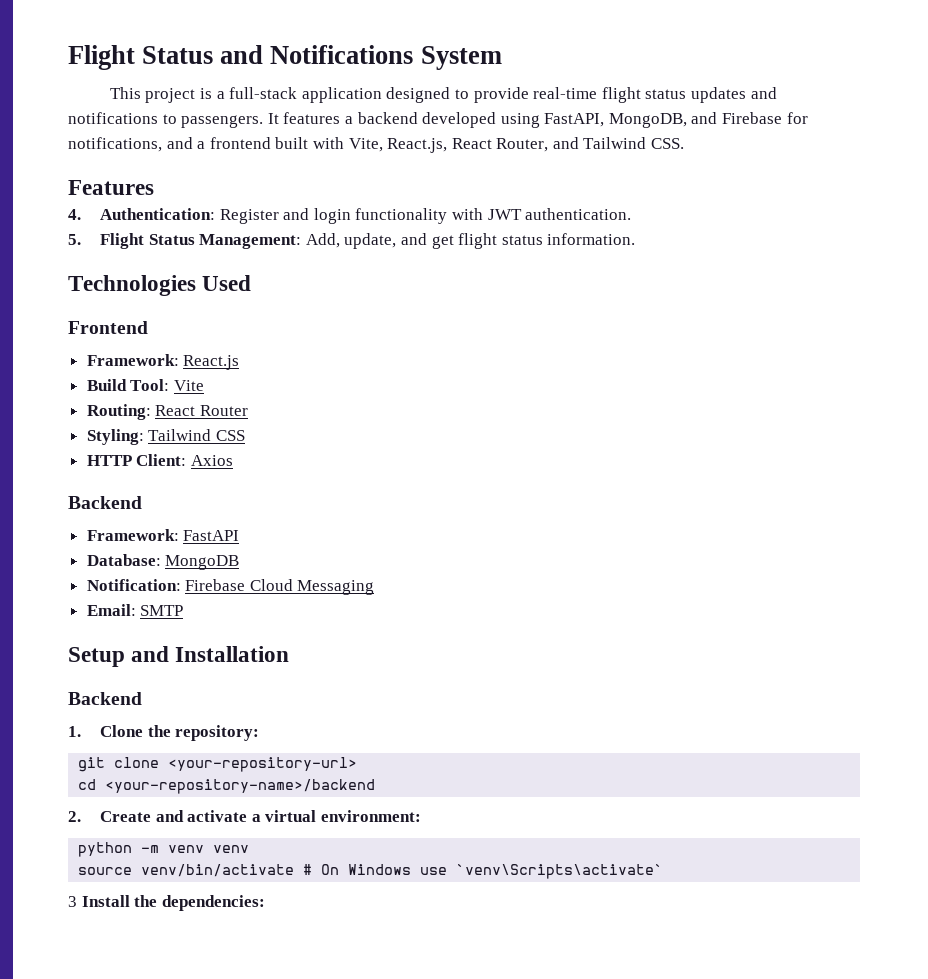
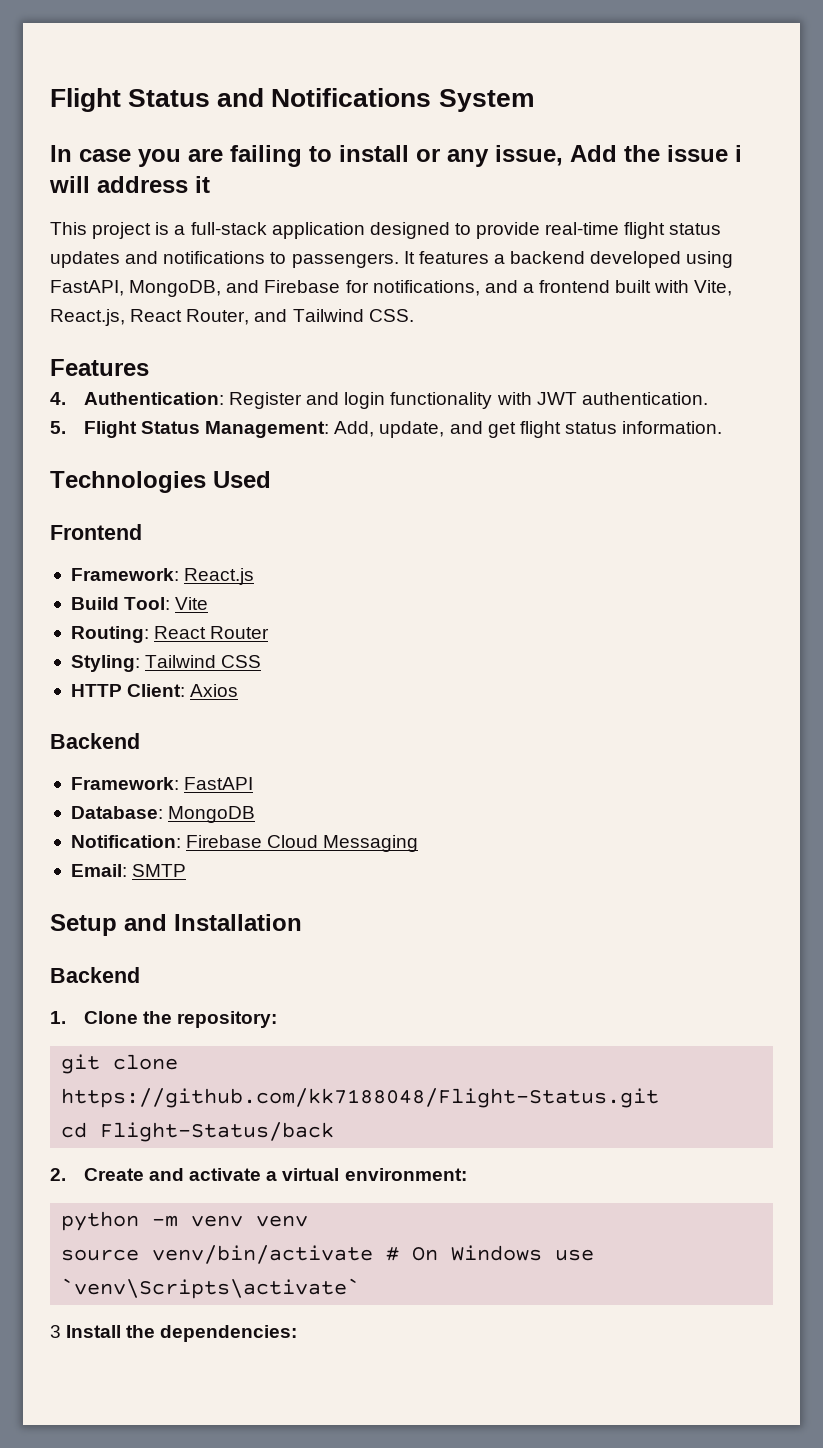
(502, 58) none -> [50,145,742,167] [49,176,210,193] // In case you are failing to install or any issue, Add the issue i will address it
[168,757,358,772] <your-repository-url> -> [61,1088,660,1108] https://github.com/kk7188048/Flight-Status.git
[105,779,376,794] <your-repository-name>/backend -> [100,1122,335,1142] Flight-Status/back

